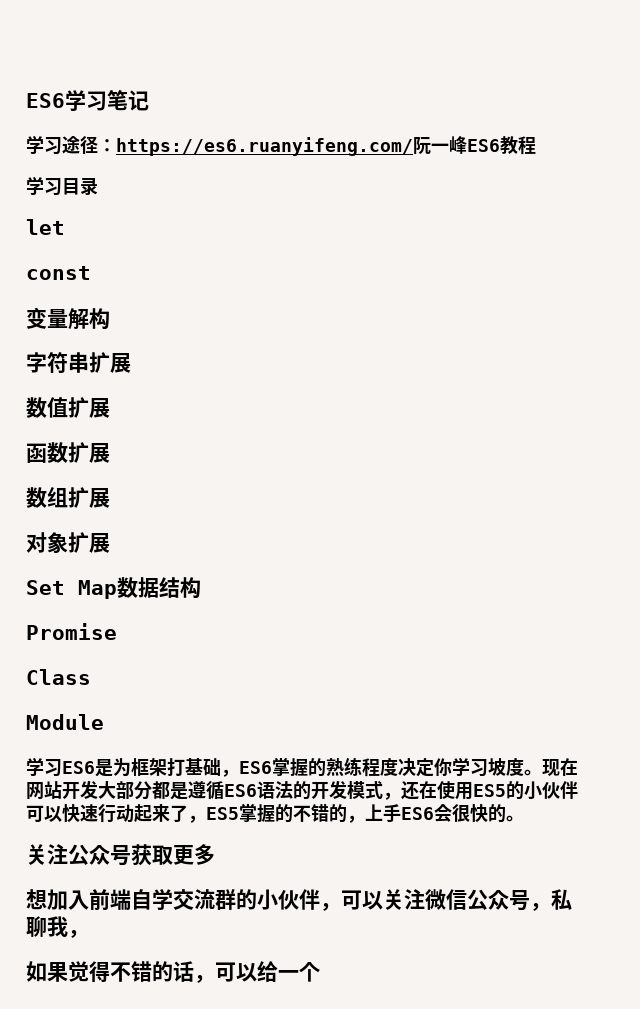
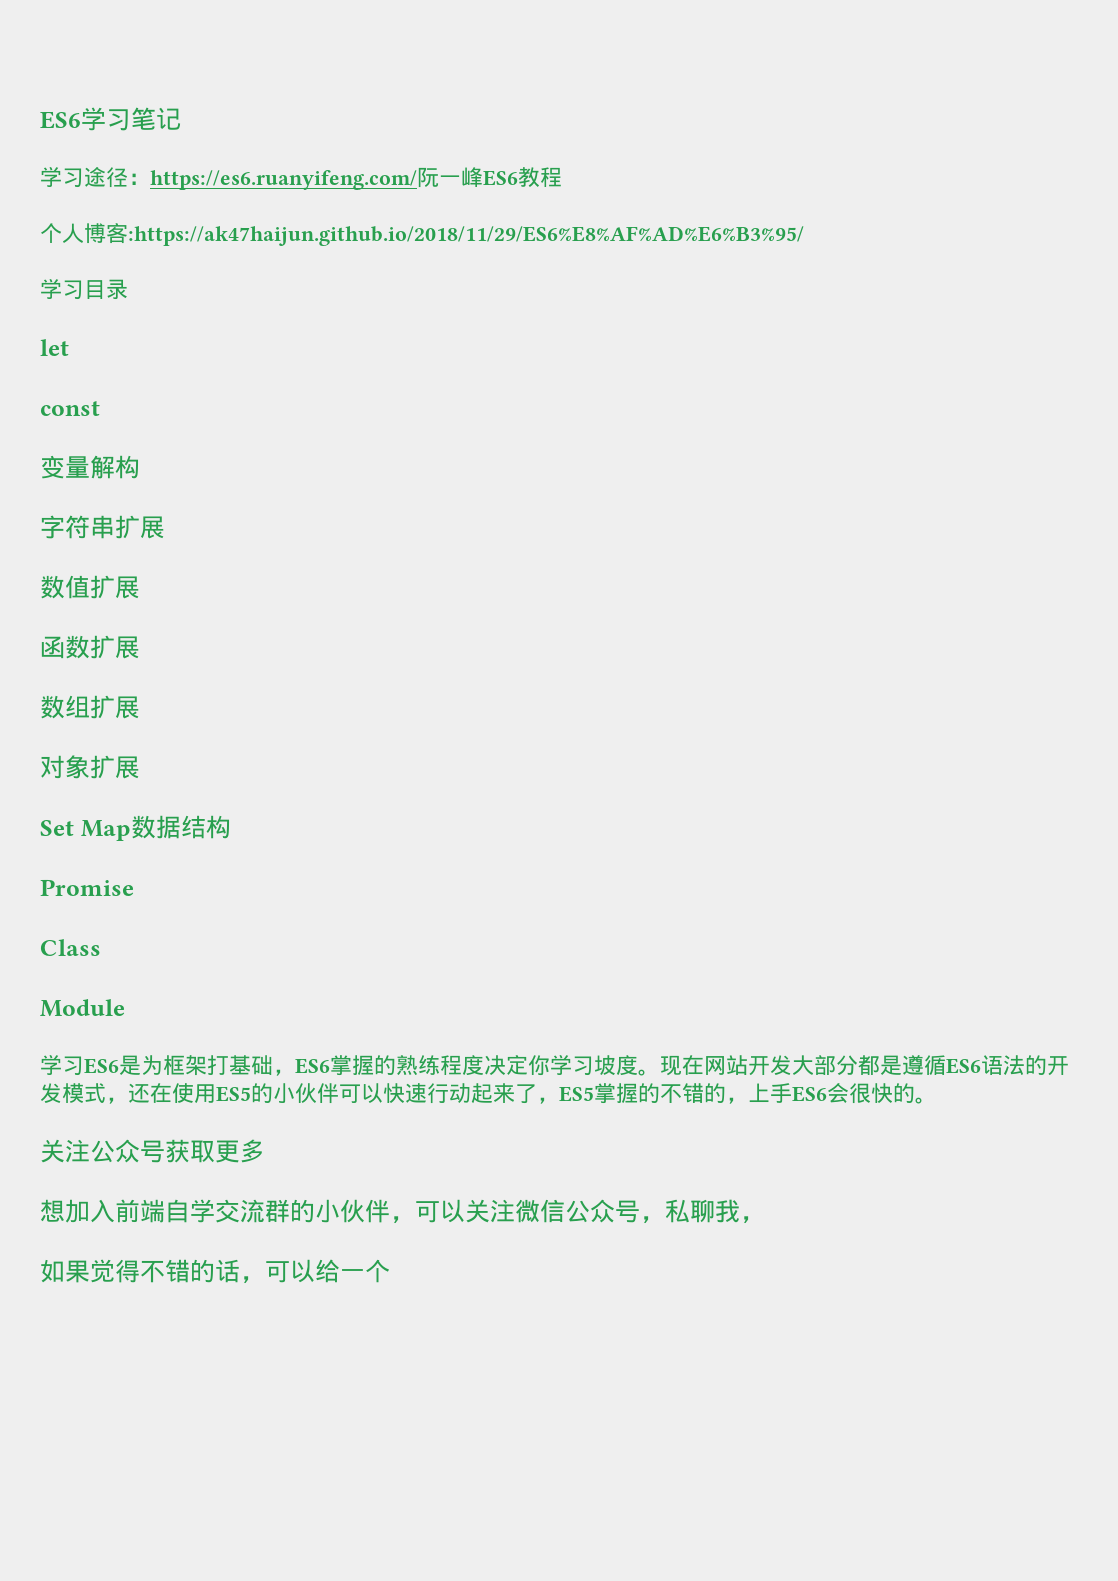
(536, 145) none -> [40,223,804,246] // 个人博客:https://ak47haijun.github.io/2018/11/29/ES6%E8%AF%AD%E6%B3%95/

